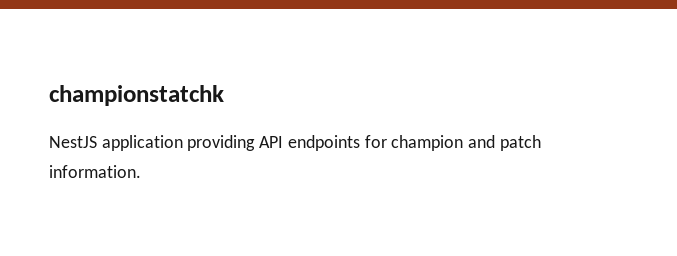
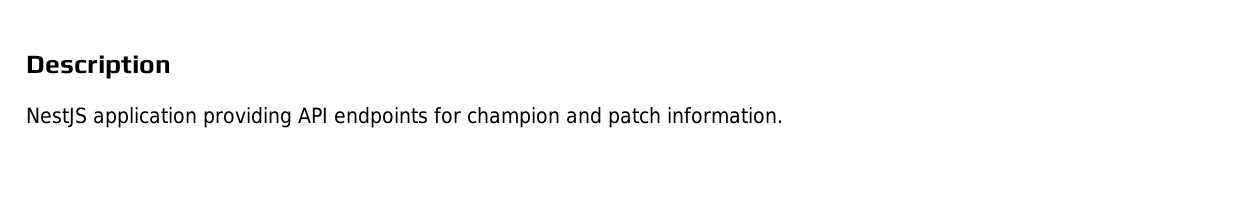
[49,85,224,106] championstatchk -> [26,55,171,79] Description

